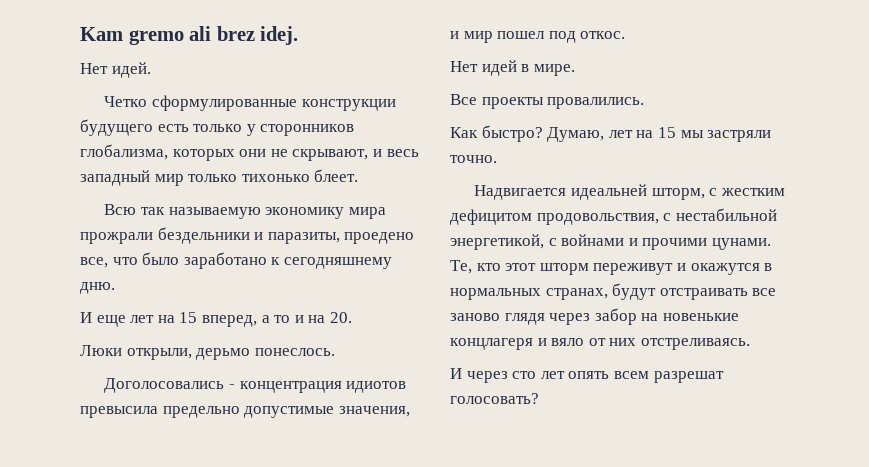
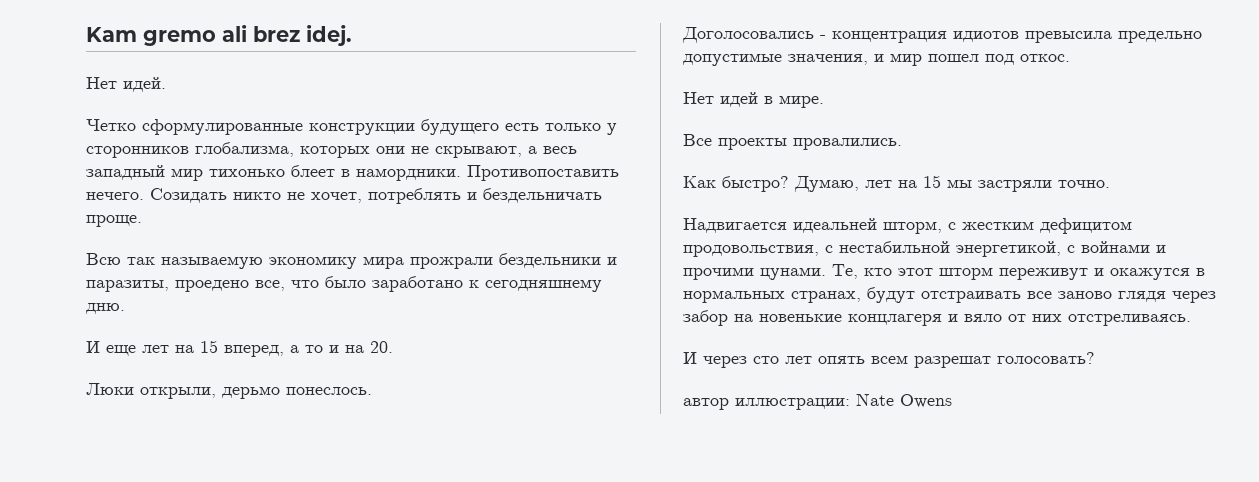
[372,149,382,157] и -> [528,146,537,154] а
[188,169,359,182] только тихонько блеет. -> [209,165,619,181] [86,188,602,204] [86,215,142,227] тихонько блеет в намордники. Противопоставить нечего. Созидать никто не хочет, потреблять и бездельничать проще.
(539, 398) none -> [683,393,952,410] // автор иллюстрации: Nate Owens

